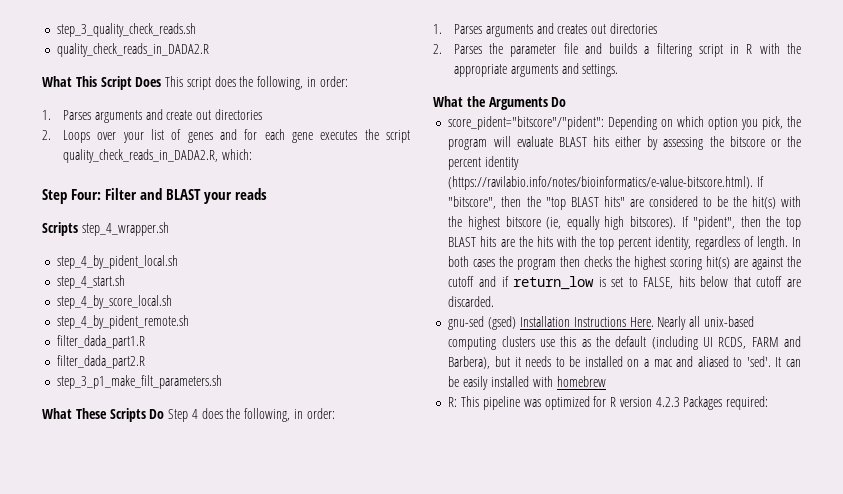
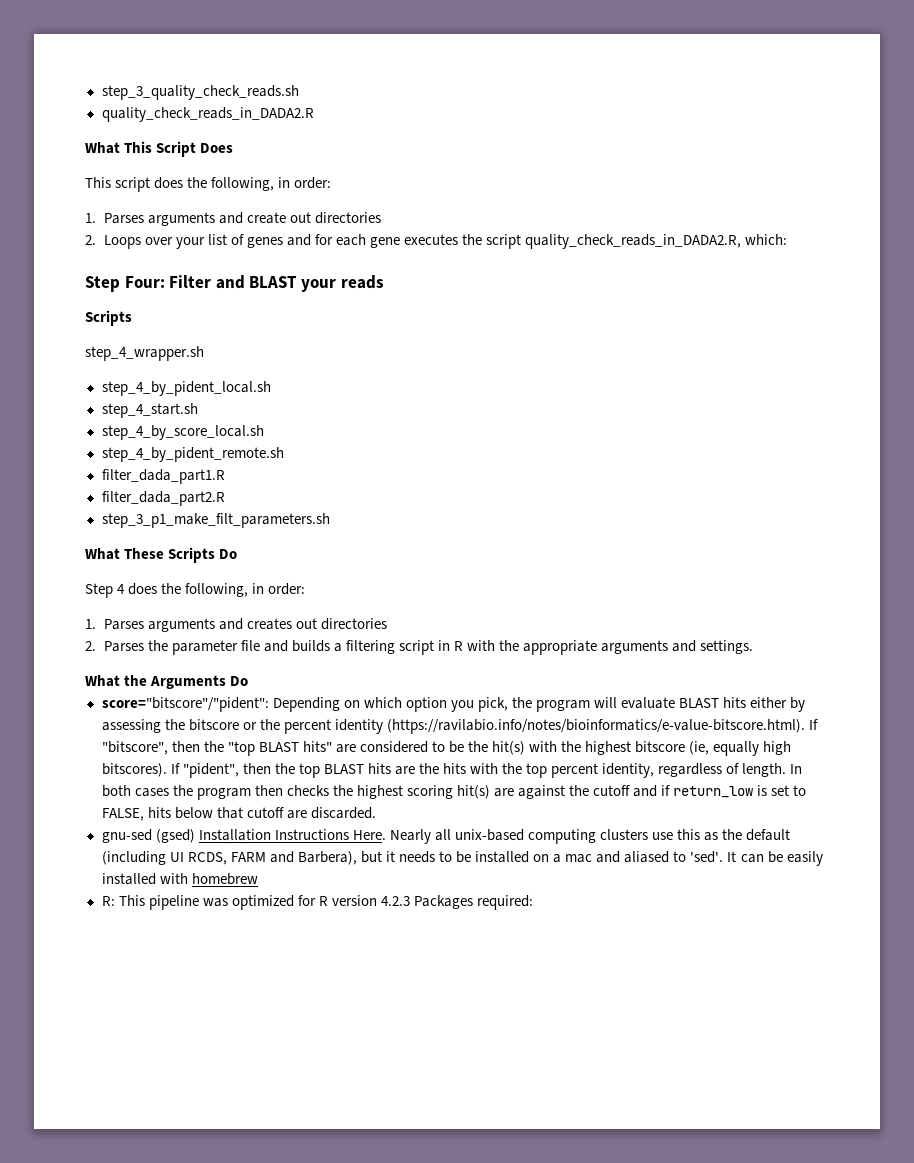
(162, 82) none -> (234, 148) //
(78, 229) none -> (132, 318) //
(165, 414) none -> (238, 554) //
[448,116,605,130] score_pident="bitscore"/"pident": -> [101,697,269,712] score="bitscore"/"pident":

